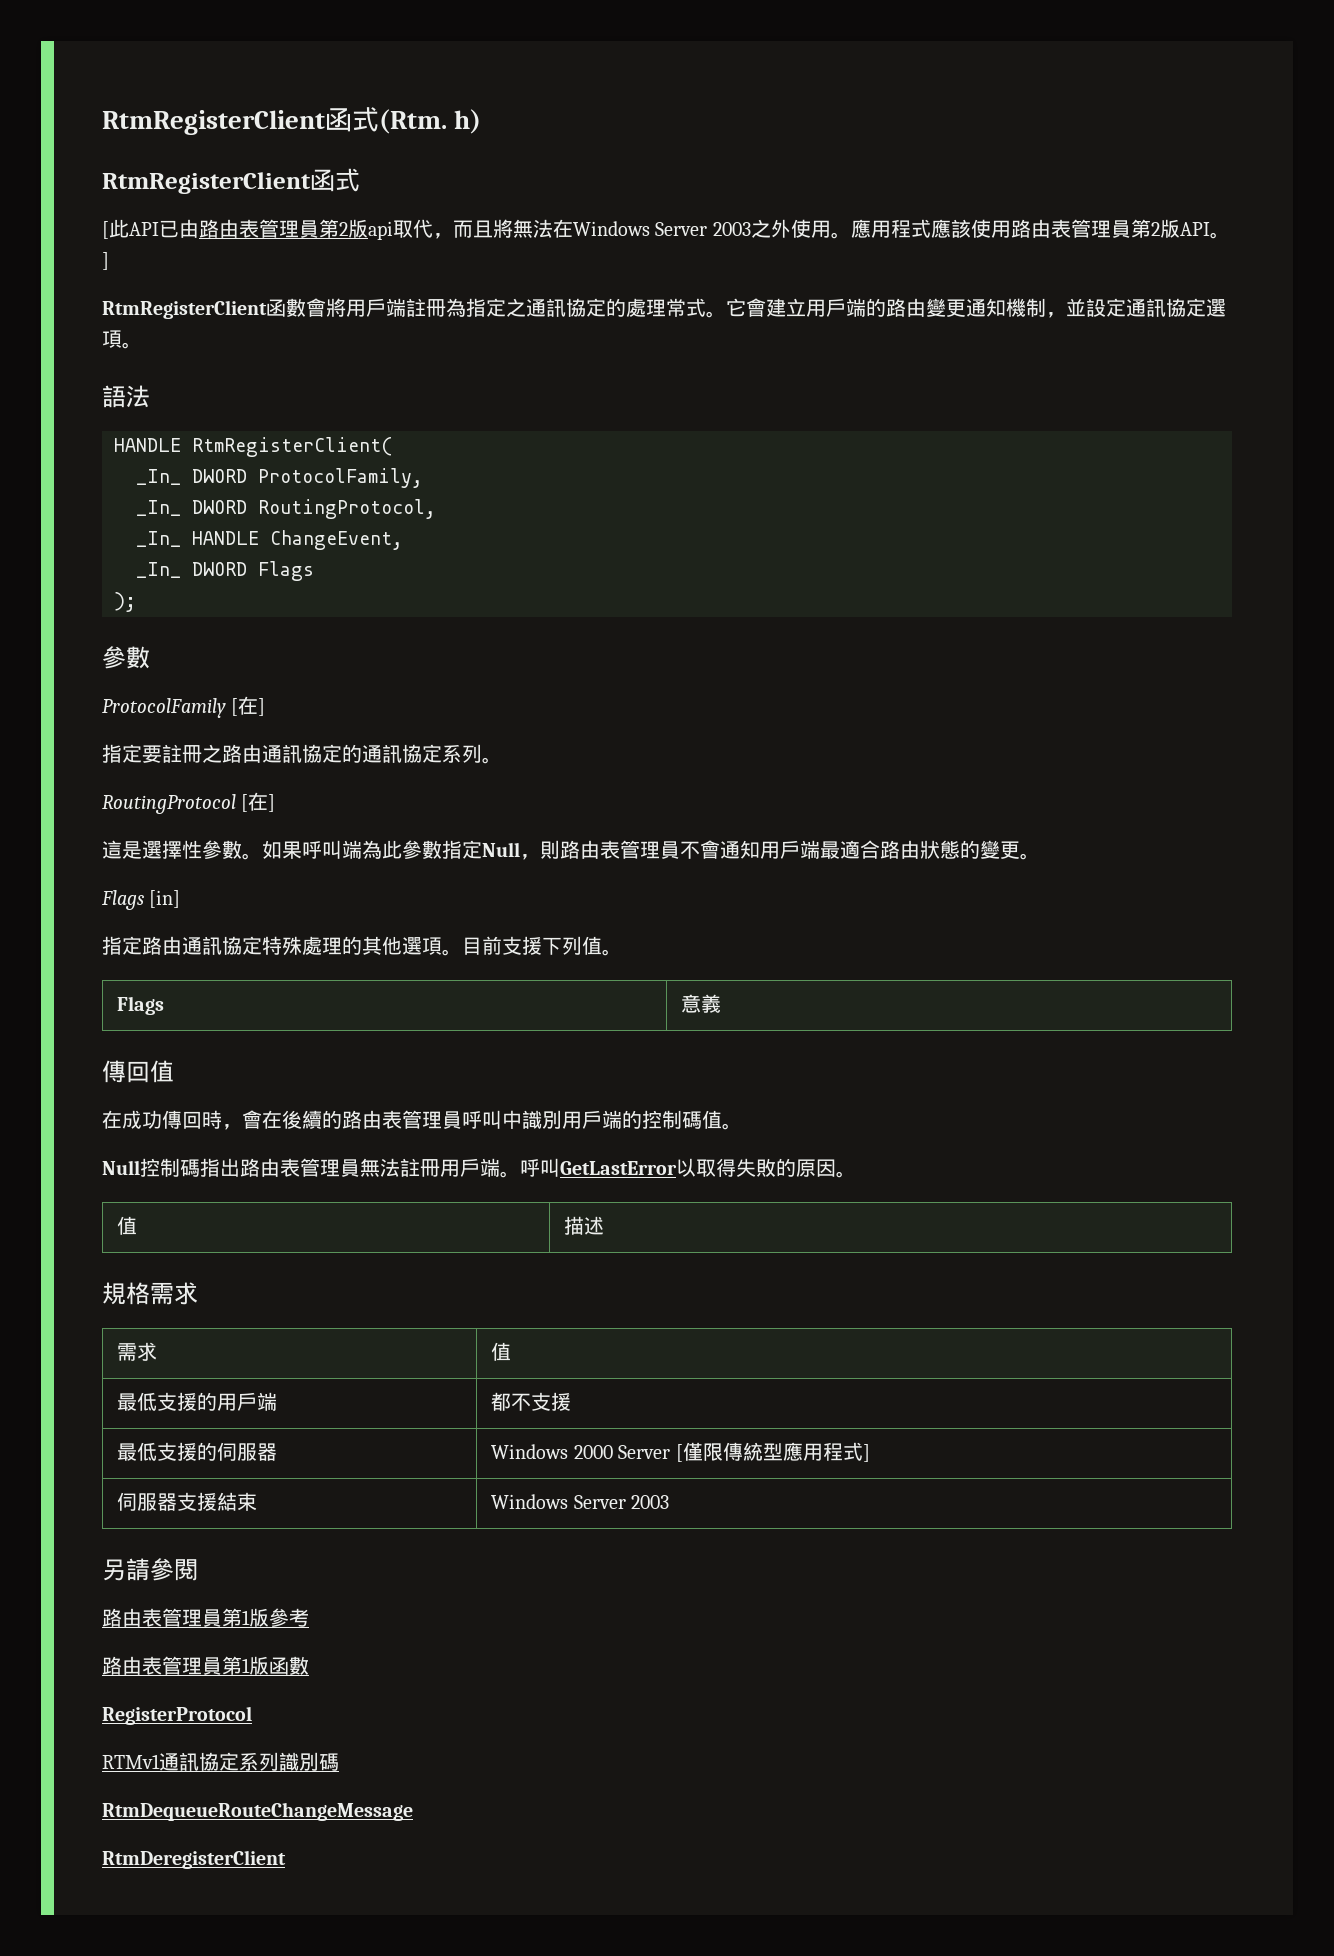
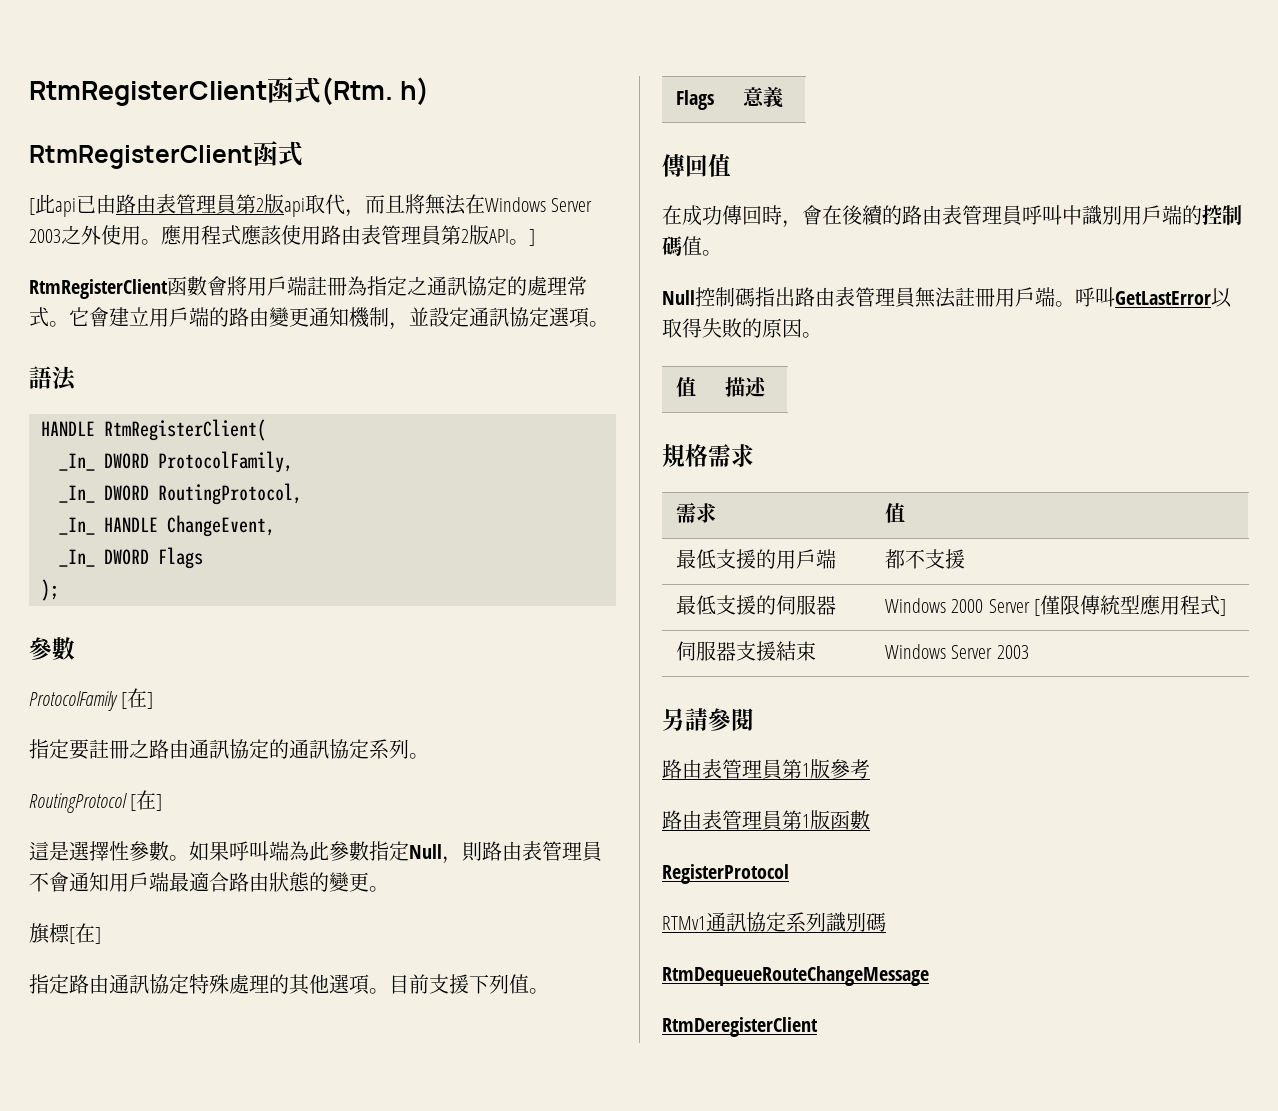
[129,222,159,236] API -> [55,198,76,217] api
[101,890,181,910] Flags [in] -> [29,923,101,944] 旗標[在]

